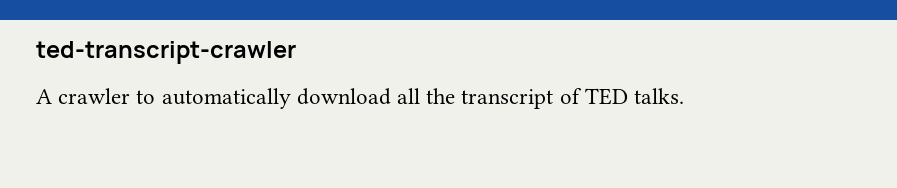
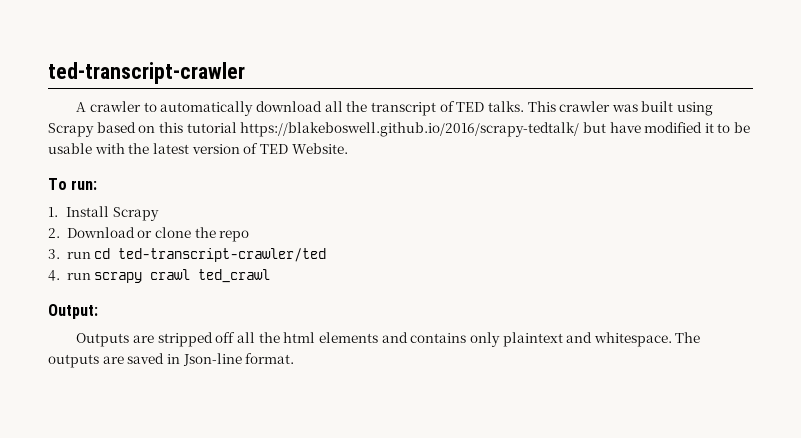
(685, 96) none -> [527,101,714,116] [48,122,751,137] [48,143,348,154] [48,178,98,190] [48,206,159,221] [48,227,250,242] [48,248,327,262] [48,269,271,283] [48,304,98,319] [76,332,701,347] [48,353,295,368] This crawler was built using Scrapy based on this tutorial https://blakeboswell.github.io/2016/scrapy-tedtalk/ but have modified it to be usable with the latest version of TED Website. // To run: // 1. Install Scrapy // 2. Download or clone the repo // 3. run cd ted-transcript-crawler/ted // 4. run scrapy crawl ted_crawl // Output: // Outputs are stripped off all the html elements and contains only plaintext and whitespace. The outputs are saved in Json-line format.

